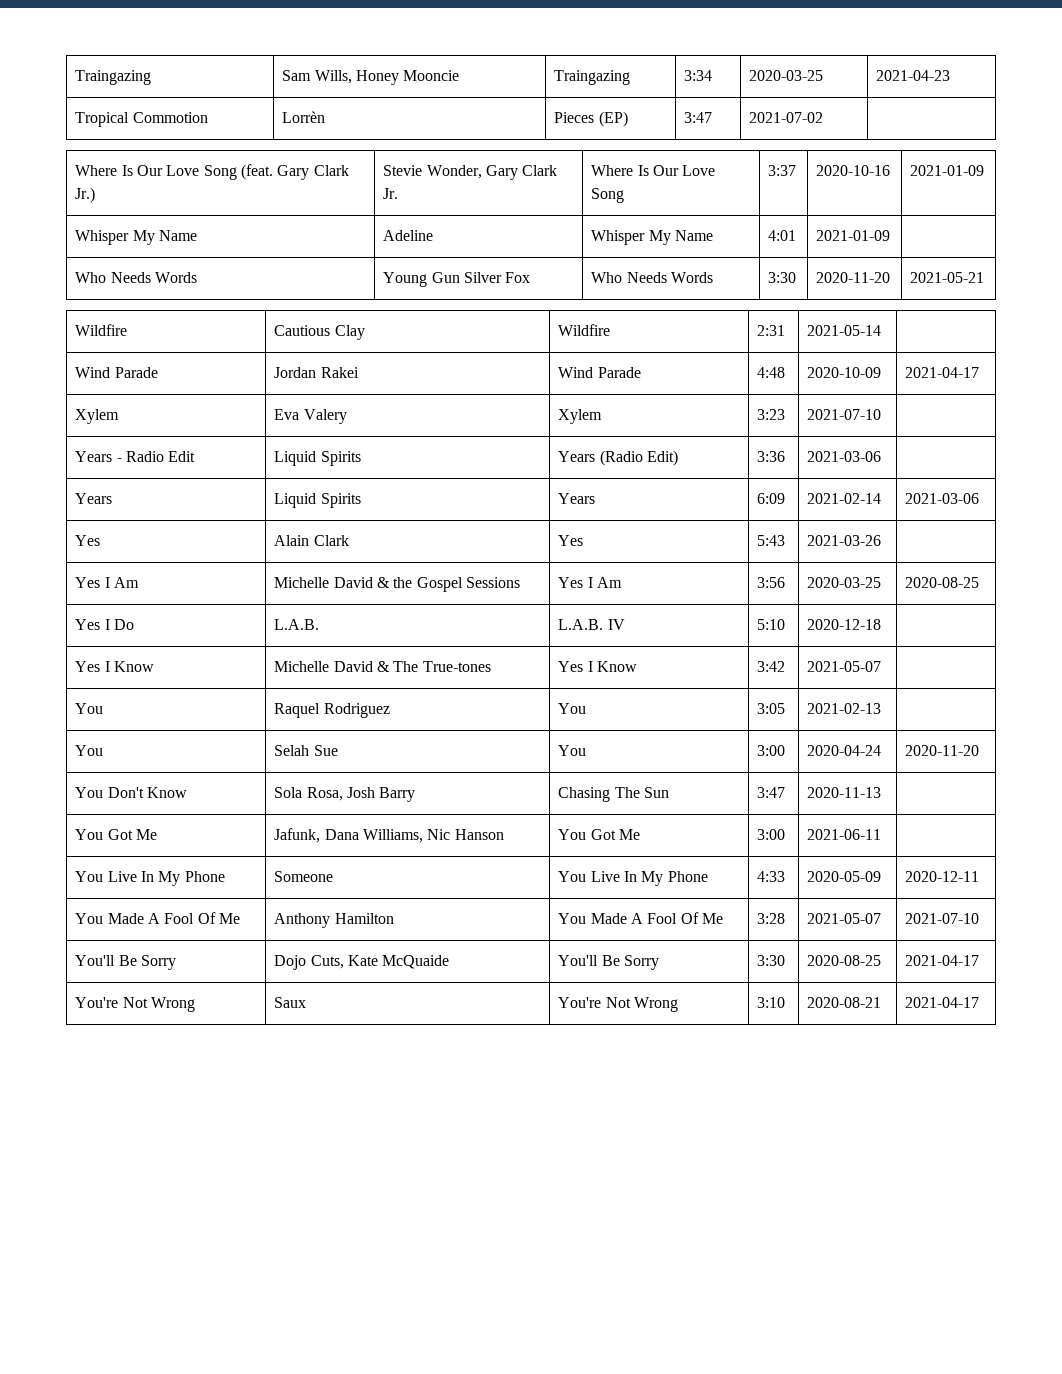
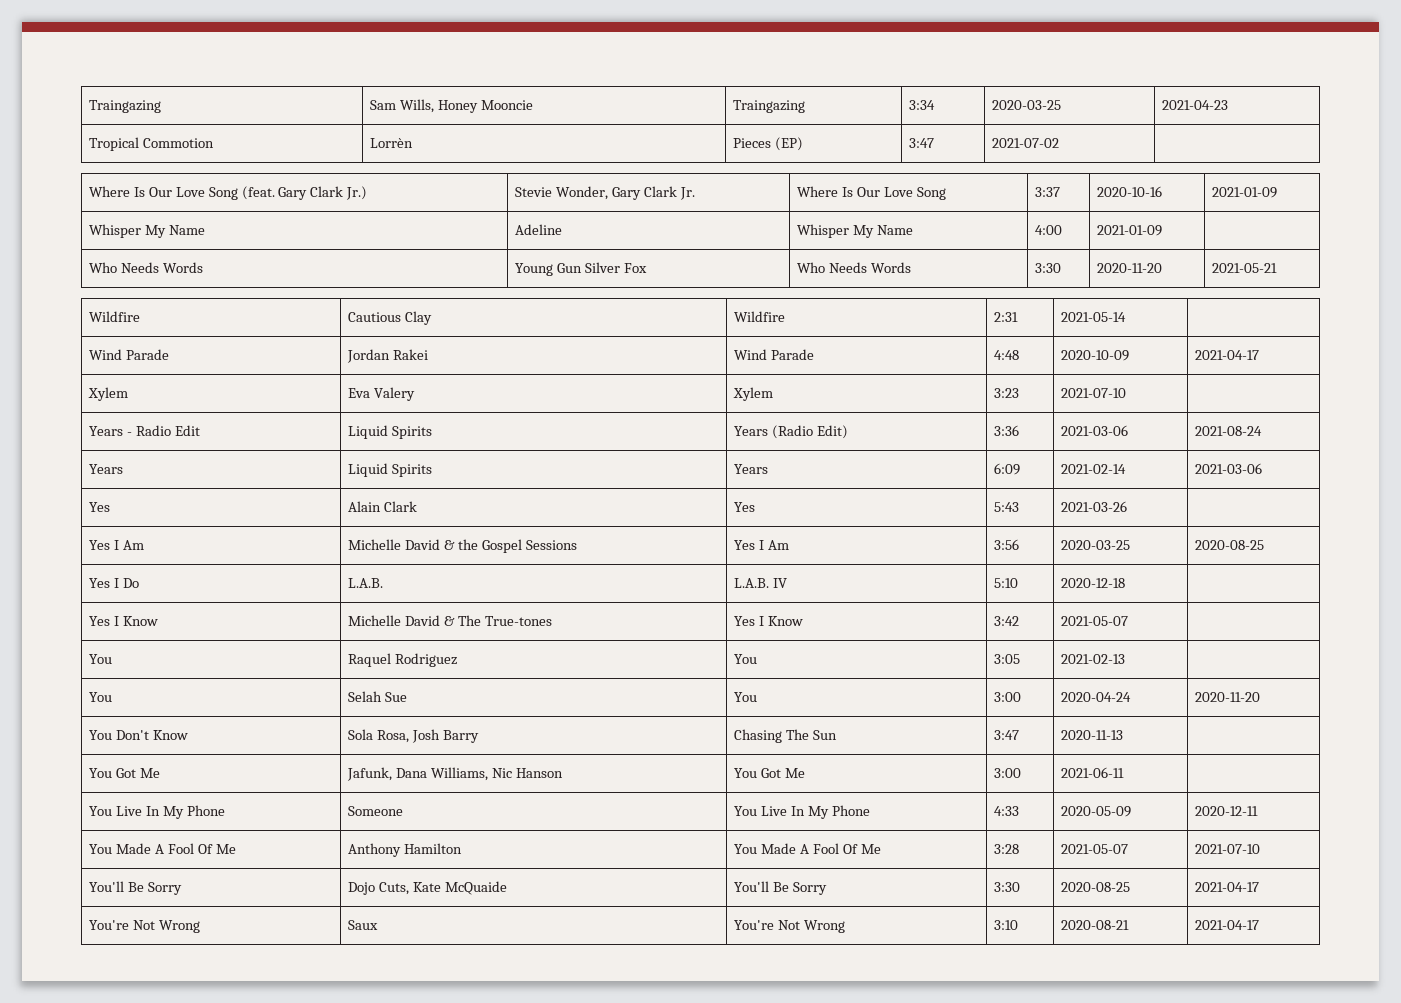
[768,230,797,241] 4:01 -> [1034,225,1062,235] 4:00
(882, 456) none -> [1194,426,1262,436] 2021-08-24

